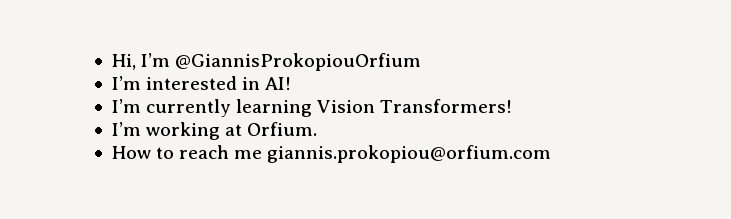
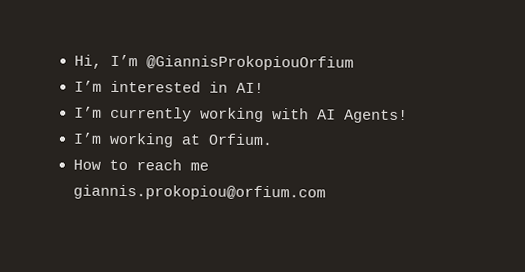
[236,99,513,117] learning Vision Transformers! -> [199,107,408,124] working with AI Agents!

